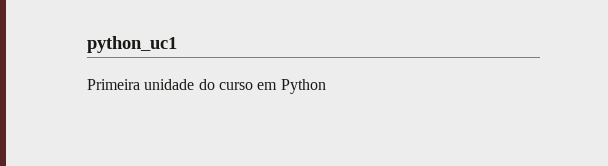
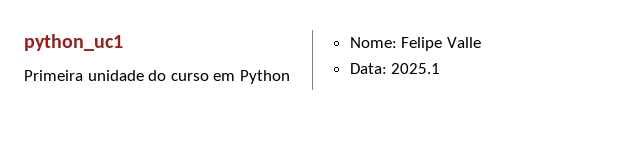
(326, 86) none -> [349,37,481,51] [349,63,441,74] // Nome: Felipe Valle // Data: 2025.1

